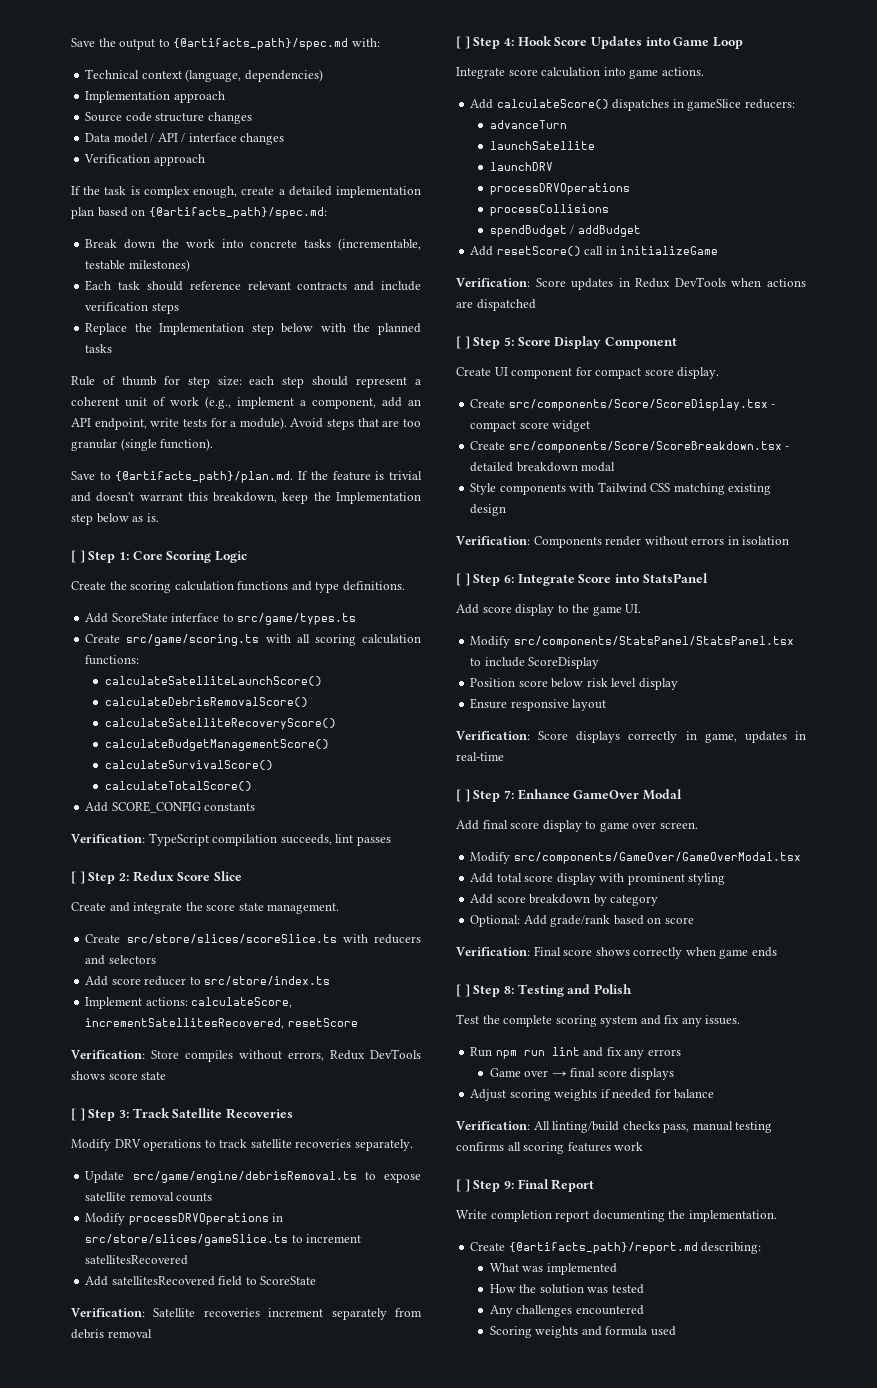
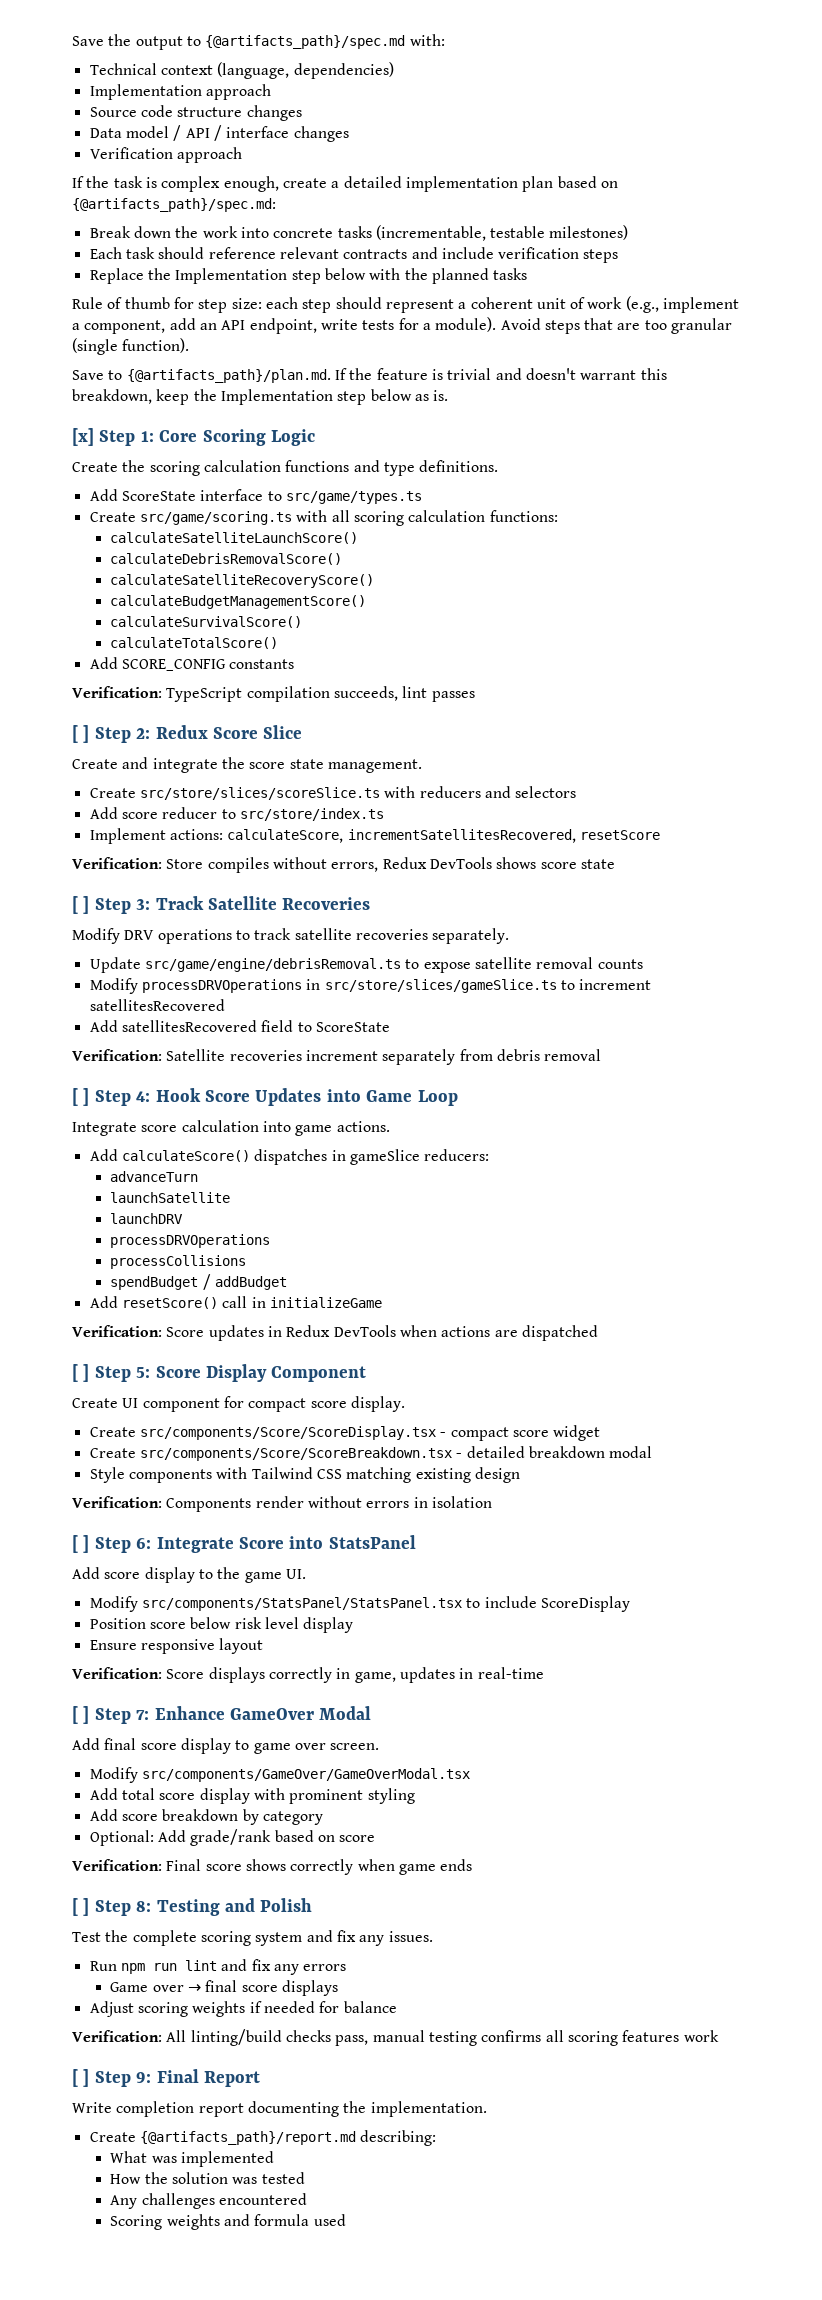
[71,550,85,563] [ ] -> [72,428,94,446] [x]

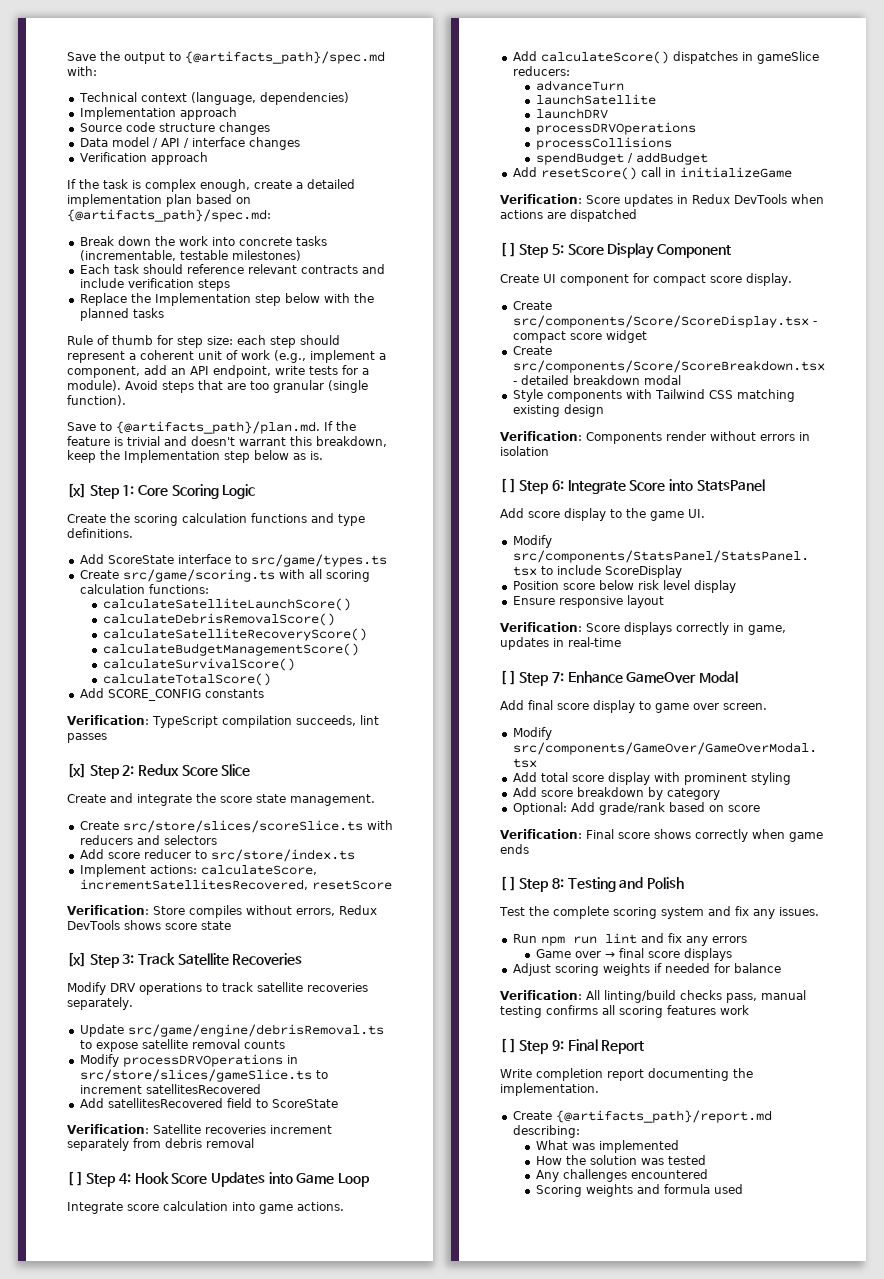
[72,725,90,743] [ ] -> [67,763,86,778] [x]
[72,896,90,914] [ ] -> [67,952,86,967] [x]

